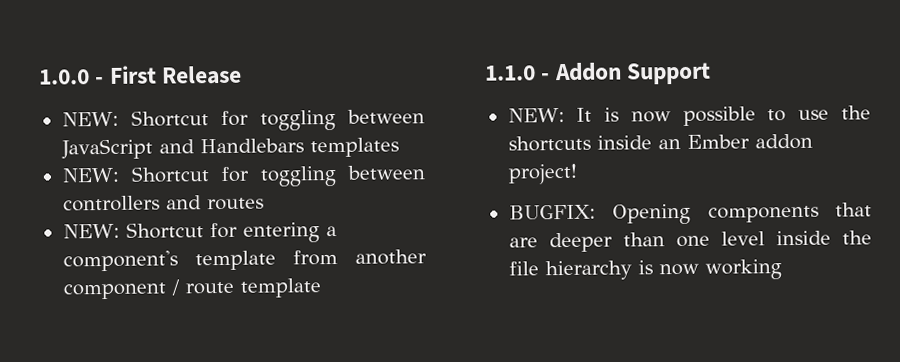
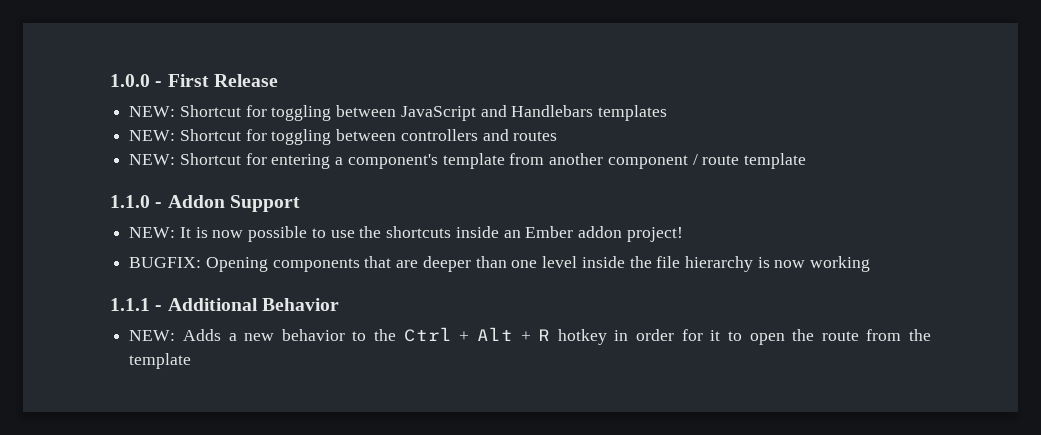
(782, 269) none -> [110,298,339,311] [129,327,931,345] [129,353,192,369] // 1.1.1 - Additional Behavior // NEW: Adds a new behavior to the Ctrl + Alt + R hotkey in order for it to open the route from the template

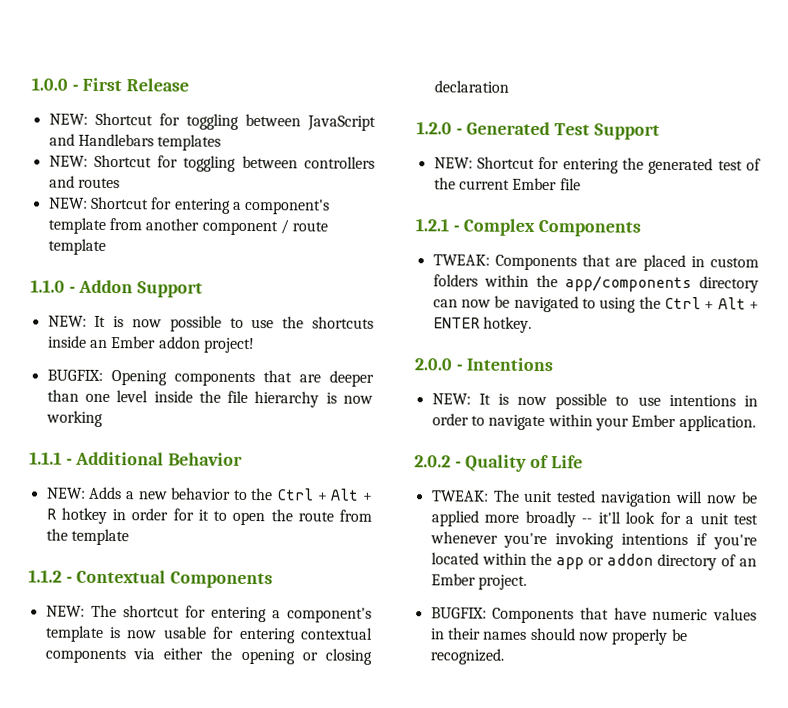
(192, 361) none -> [28,569,274,589] [45,604,372,623] [44,625,373,644] [44,647,372,665] [433,80,509,93] [416,121,660,140] [433,156,761,175] [433,177,581,191] [415,218,642,237] [432,254,759,272] [432,274,759,293] [432,295,759,313] [432,316,532,333] [414,357,554,372] [431,393,758,410] [431,413,756,432] [414,454,583,472] [430,489,758,507] [430,510,758,528] [429,531,757,550] [430,552,757,571] [430,573,527,590] [430,607,757,624] [430,627,688,645] [429,648,504,665] // 1.1.2 - Contextual Components // NEW: The shortcut for entering a component's template is now usable for entering contextual components via either the opening or closing declaration // 1.2.0 - Generated Test Support // NEW: Shortcut for entering the generated test of the current Ember file // 1.2.1 - Complex Components // TWEAK: Components that are placed in custom folders within the app/components directory can now be navigated to using the Ctrl + Alt + ENTER hotkey. // 2.0.0 - Intentions // NEW: It is now possible to use intentions in order to navigate within your Ember application. // 2.0.2 - Quality of Life // TWEAK: The unit tested navigation will now be applied more broadly -- it'll look for a unit test whenever you're invoking intentions if you're located within the app or addon directory of an Ember project. // BUGFIX: Components that have numeric values in their names should now properly be recognized.

